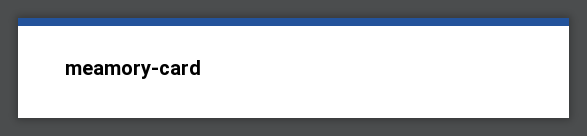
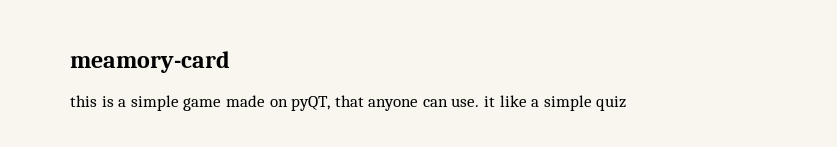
(201, 69) none -> [70,95,627,111] // this is a simple game made on pyQT, that anyone can use. it like a simple quiz

